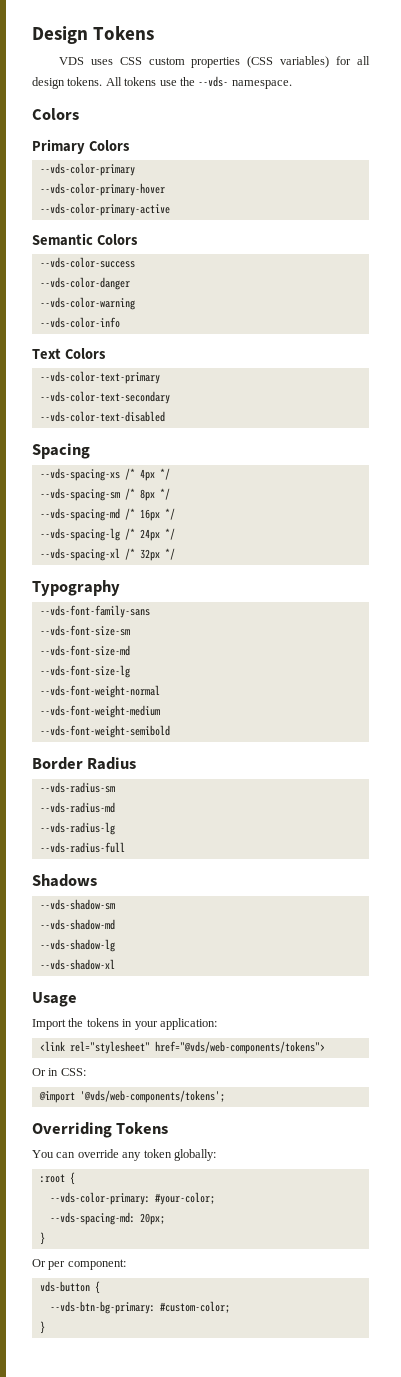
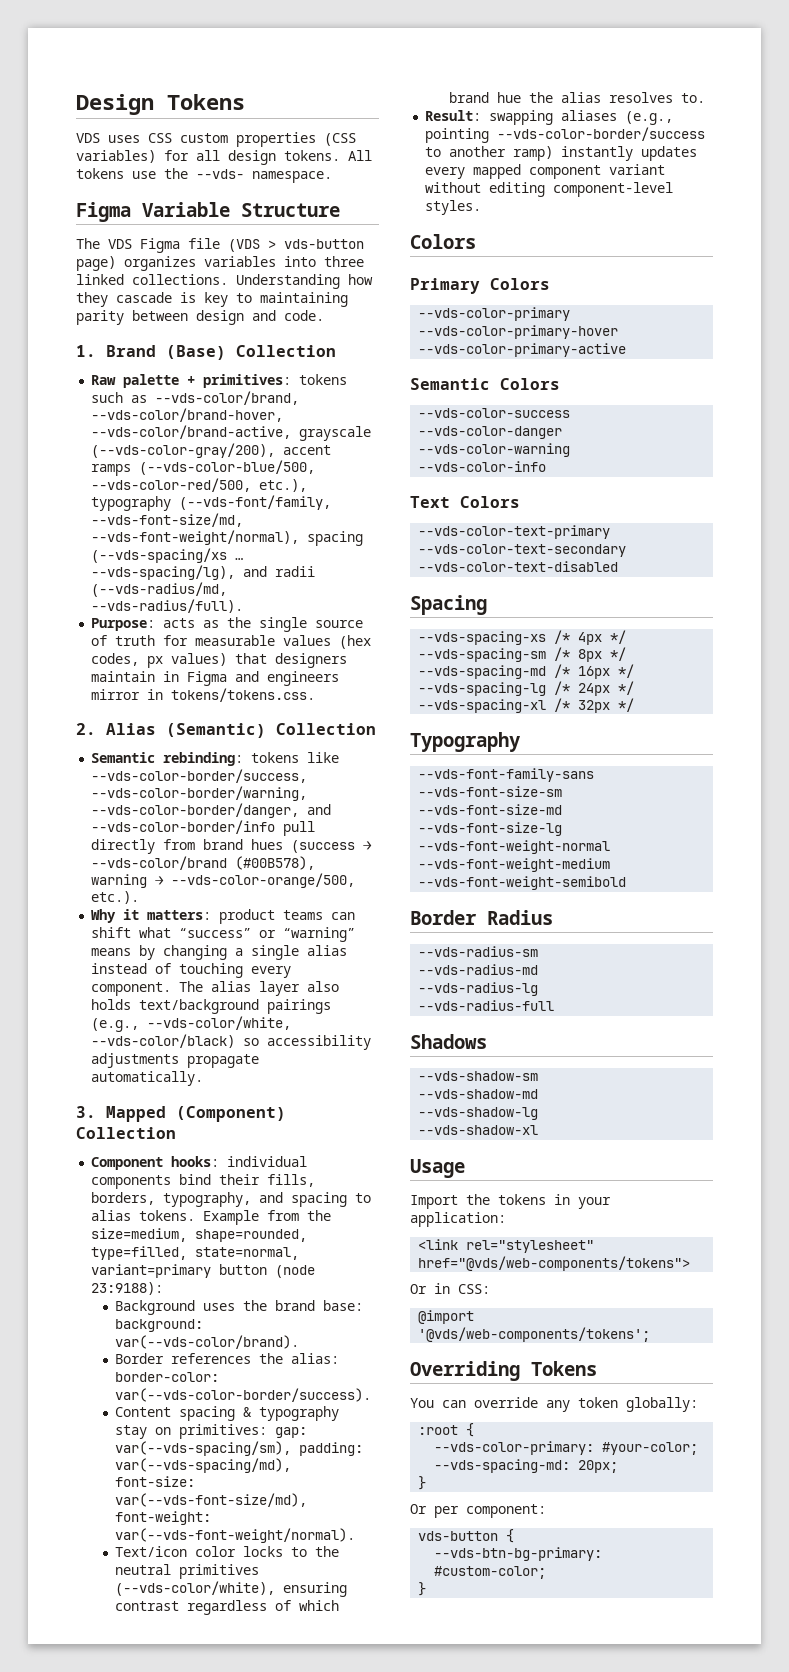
(292, 84) none -> [76,202,340,222] [76,238,364,253] [76,256,364,271] [76,274,373,289] [76,292,348,307] [76,310,324,325] [76,345,336,360] [91,374,348,388] [91,391,300,405] [91,408,284,422] [91,425,372,441] [91,443,332,458] [91,460,316,476] [91,478,308,492] [91,495,332,511] [91,513,244,527] [91,530,364,546] [91,548,244,563] [91,565,316,580] [91,582,228,597] [91,599,244,613] [91,617,364,632] [91,635,372,649] [91,653,348,668] [91,671,340,686] [91,688,316,702] [76,723,376,738] [91,752,340,766] [91,769,308,783] [91,786,308,801] [91,803,332,818] [91,820,316,836] [91,839,373,854] [91,856,316,870] [91,873,356,888] [91,891,140,904] [91,909,356,924] [91,927,356,942] [91,945,348,960] [91,963,292,978] [91,981,340,996] [91,999,332,1014] [91,1016,292,1032] [91,1034,372,1050] [91,1053,260,1068] [91,1071,204,1086] [76,1106,286,1122] [76,1127,176,1139] [91,1156,308,1170] [91,1174,316,1189] [91,1192,372,1207] [91,1210,332,1225] [91,1228,308,1242] [91,1246,300,1260] [91,1264,316,1278] [91,1282,164,1295] [115,1300,364,1315] [115,1319,204,1332] [115,1335,300,1349] [115,1353,340,1364] [115,1372,220,1382] [115,1388,372,1402] [115,1406,340,1421] [115,1424,308,1439] [115,1441,364,1456] [115,1458,292,1473] [115,1476,196,1487] [115,1493,308,1507] [115,1511,212,1525] [115,1528,356,1543] [115,1546,340,1557] [115,1564,260,1579] [115,1581,348,1597] [115,1600,340,1615] [449,92,706,103] [425,110,674,125] [425,127,706,143] [425,146,698,161] [425,164,666,179] [425,182,674,197] [425,200,482,215] // Figma Variable Structure // The VDS Figma file (VDS > vds-button page) organizes variables into three linked collections. Understanding how they cascade is key to maintaining parity between design and code. // 1. Brand (Base) Collection // Raw palette + primitives: tokens such as --vds-color/brand, --vds-color/brand-hover, --vds-color/brand-active, grayscale (--vds-color-gray/200), accent ramps (--vds-color-blue/500, --vds-color-red/500, etc.), typography (--vds-font/family, --vds-font-size/md, --vds-font-weight/normal), spacing (--vds-spacing/xs … --vds-spacing/lg), and radii (--vds-radius/md, --vds-radius/full). // Purpose: acts as the single source of truth for measurable values (hex codes, px values) that designers maintain in Figma and engineers mirror in tokens/tokens.css. // 2. Alias (Semantic) Collection // Semantic rebinding: tokens like --vds-color-border/success, --vds-color-border/warning, --vds-color-border/danger, and --vds-color-border/info pull directly from brand hues (success → --vds-color/brand (#00B578), warning → --vds-color-orange/500, etc.). // Why it matters: product teams can shift what “success” or “warning” means by changing a single alias instead of touching every component. The alias layer also holds text/background pairings (e.g., --vds-color/white, --vds-color/black) so accessibility adjustments propagate automatically. // 3. Mapped (Component) Collection // Component hooks: individual components bind their fills, borders, typography, and spacing to alias tokens. Example from the size=medium, shape=rounded, type=filled, state=normal, variant=primary button (node 23:9188): // Background uses the brand base: background: var(--vds-color/brand). // Border references the alias: border-color: var(--vds-color-border/success). // Content spacing & typography stay on primitives: gap: var(--vds-spacing/sm), padding: var(--vds-spacing/md), font-size: var(--vds-font-size/md), font-weight: var(--vds-font-weight/normal). // Text/icon color locks to the neutral primitives (--vds-color/white), ensuring contrast regardless of which brand hue the alias resolves to. // Result: swapping aliases (e.g., pointing --vds-color-border/success to another ramp) instantly updates every mapped component variant without editing component-level styles.

